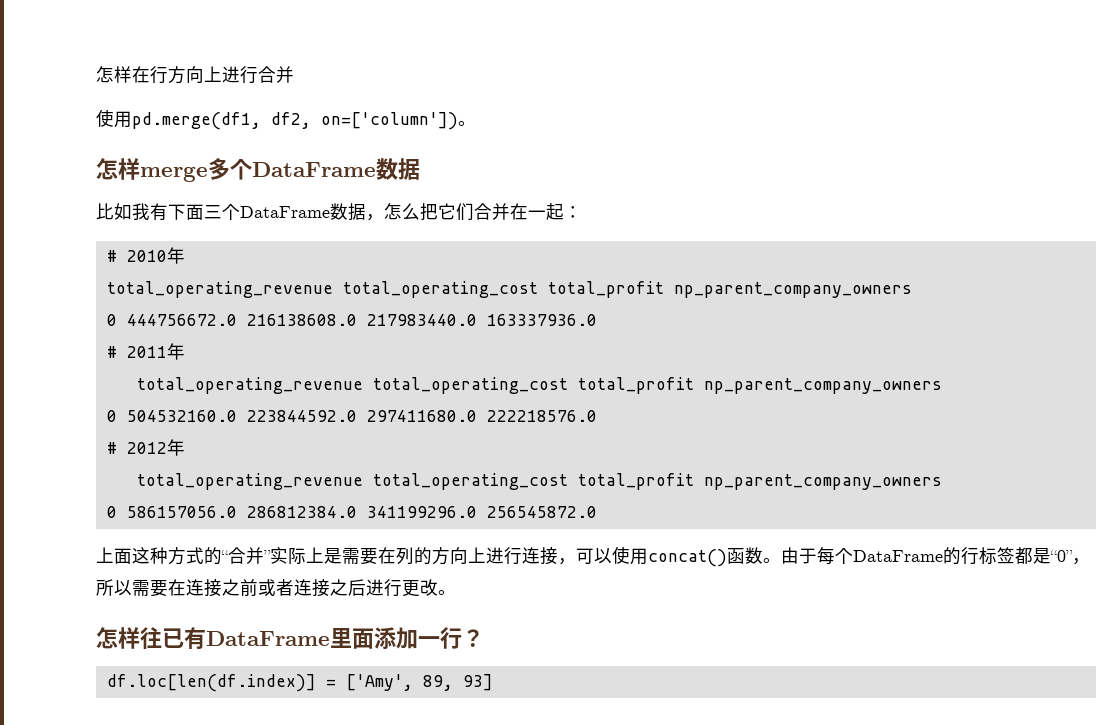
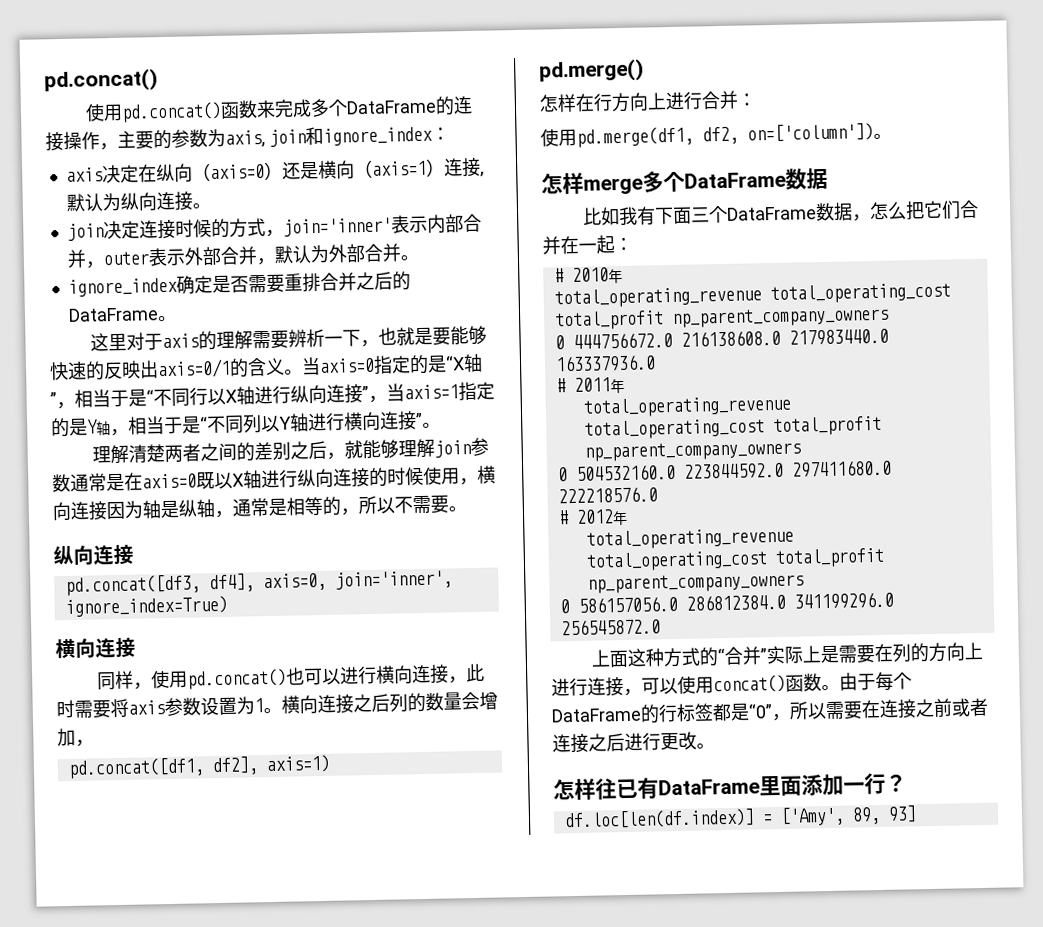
(96, 74) none -> [44,68,158,93] [85,95,474,123] [45,126,450,152] [65,157,484,184] [65,191,211,212] [66,213,482,241] [66,243,419,269] [67,271,411,297] [67,307,177,322] [90,325,488,352] [49,353,483,381] [50,381,495,410] [51,411,441,438] [92,437,490,465] [52,465,496,493] [52,495,467,521] [53,544,134,566] [64,570,453,597] [64,595,228,618] [55,637,136,659] [97,663,486,691] [56,691,498,719] [57,727,94,747] [67,754,331,780] [539,58,644,83] pd.concat() // 使用pd.concat()函数来完成多个DataFrame的连接操作，主要的参数为axis, join和ignore_index： // axis决定在纵向（axis=0）还是横向（axis=1）连接,默认为纵向连接。 // join决定连接时候的方式，join='inner'表示内部合并，outer表示外部合并，默认为外部合并。 // ignore_index确定是否需要重排合并之后的DataFrame。 // 这里对于axis的理解需要辨析一下，也就是要能够快速的反映出axis=0/1的含义。当axis=0指定的是“X轴”，相当于是“不同行以X轴进行纵向连接”，当axis=1指定的是Y轴，相当于是“不同列以Y轴进行横向连接”。 // 理解清楚两者之间的差别之后，就能够理解join参数通常是在axis=0既以X轴进行纵向连接的时候使用，横向连接因为轴是纵轴，通常是相等的，所以不需要。 // 纵向连接 // pd.concat([df3, df4], axis=0, join='inner', ignore_index=True) // 横向连接 // 同样，使用pd.concat()也可以进行横向连接，此时需要将axis参数设置为1。横向连接之后列的数量会增加， // pd.concat([df1, df2], axis=1) // pd.merge() //
(294, 74) none -> [737,93,757,107] ：

